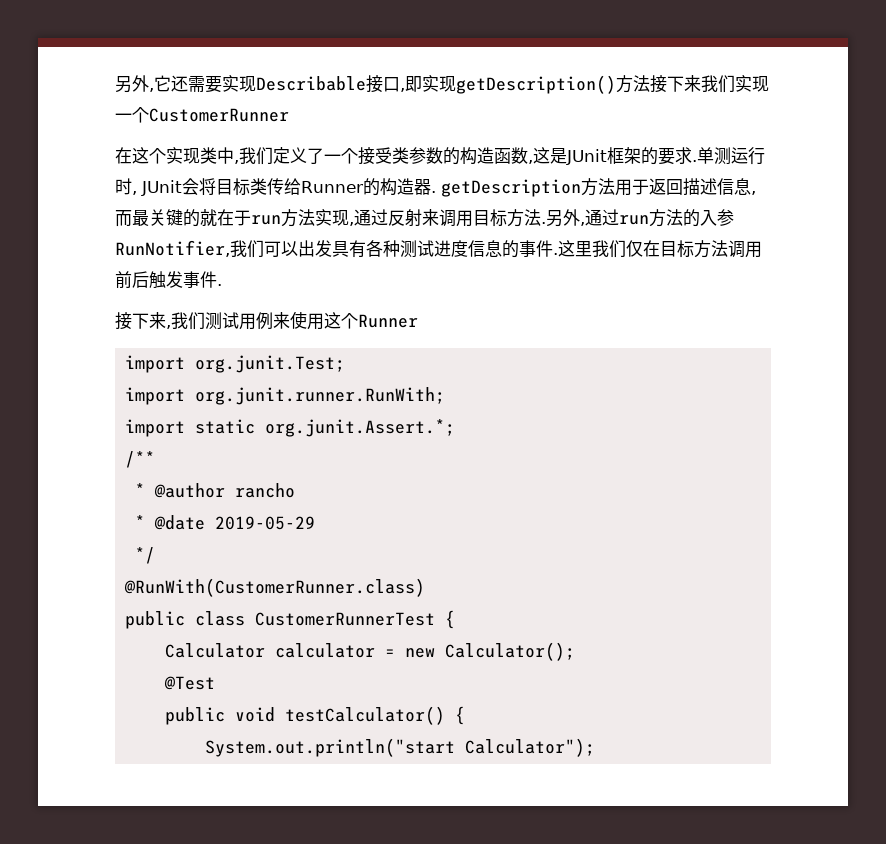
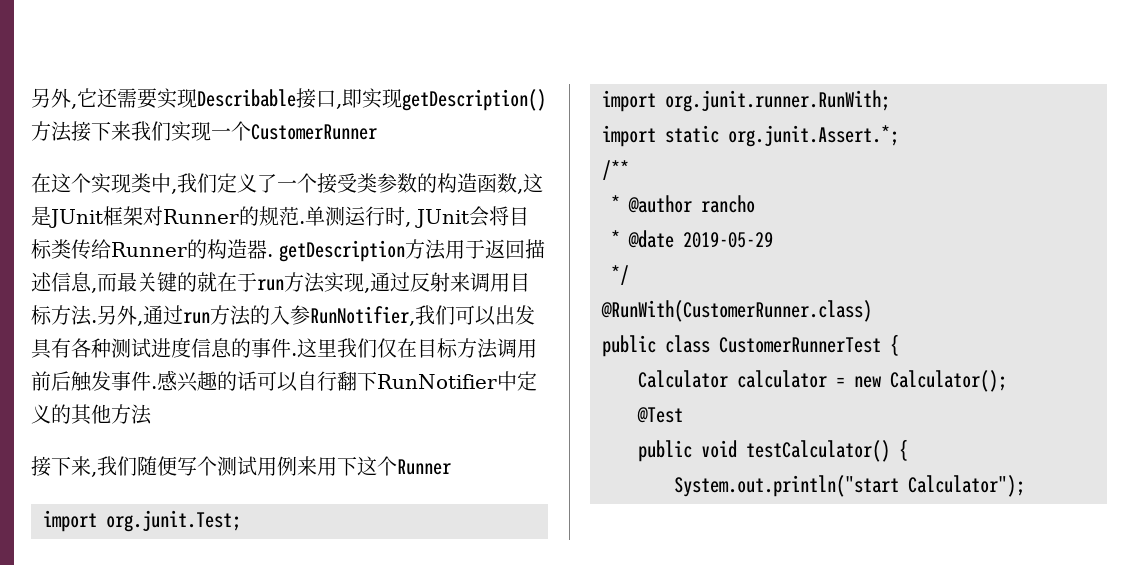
[641,147,692,165] 的要求 -> [143,206,299,226] 对Runner的规范
(222, 285) none -> [157,370,537,392] [31,404,152,425] 感兴趣的话可以自行翻下RunNotifier中定义的其他方法
(205, 321) none -> [137,456,217,476] 随便写个
[290,311,324,330] 使用 -> [317,456,357,476] 用下

